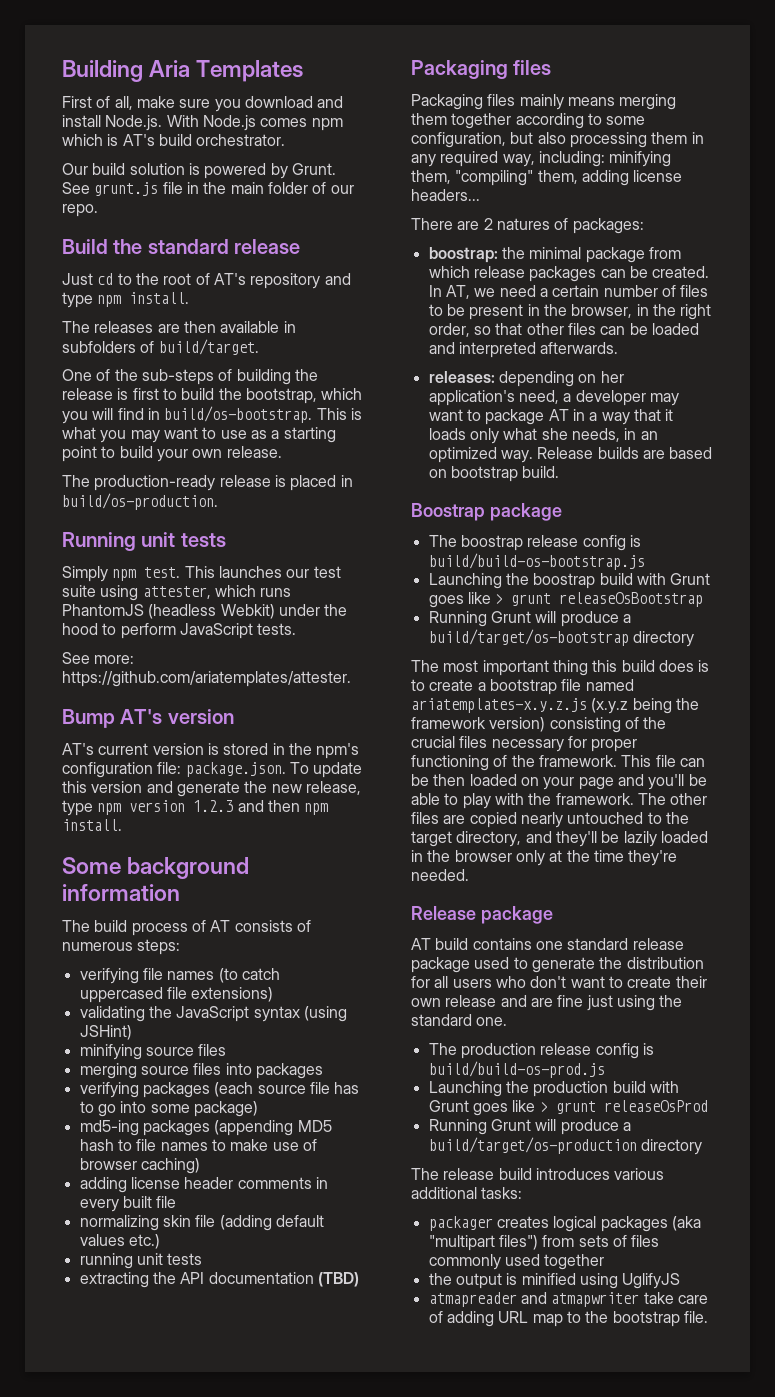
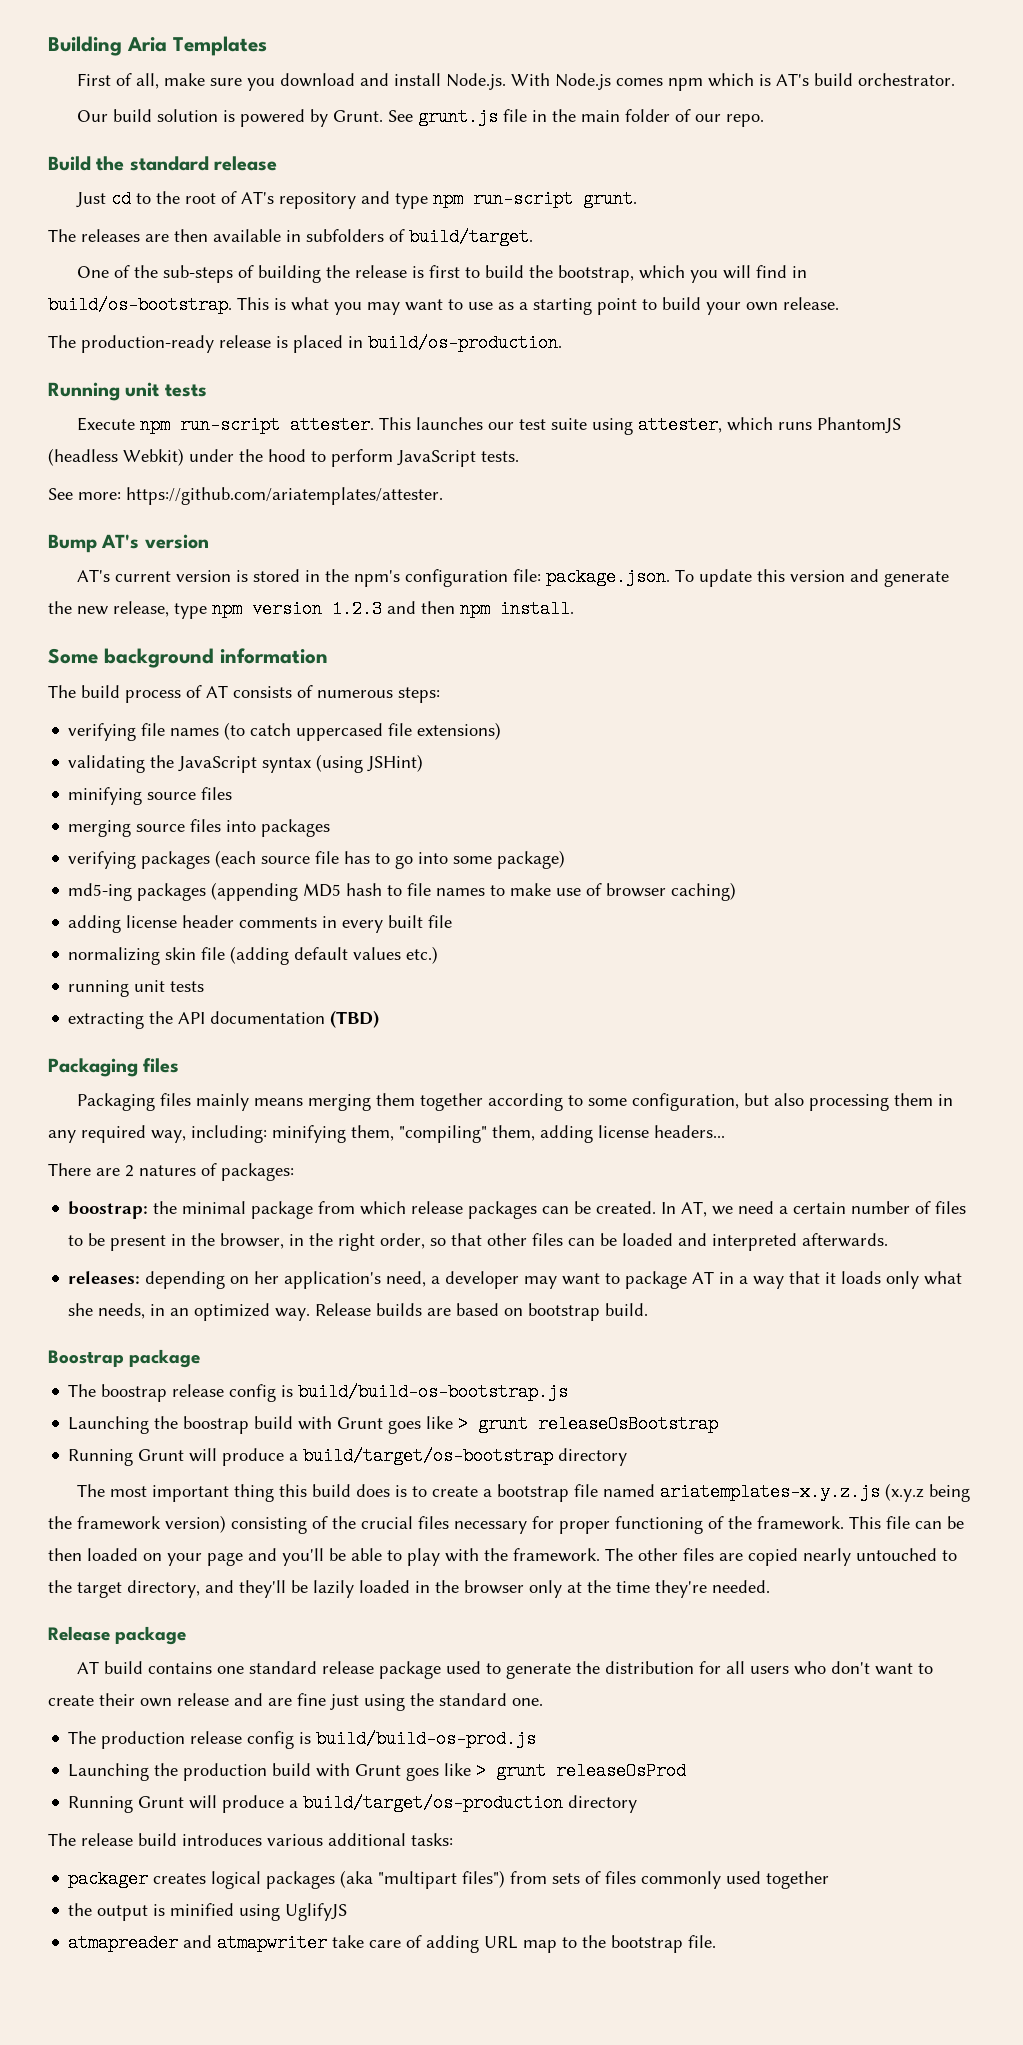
[129,292,190,304] install. -> [472,190,637,208] run-script grunt.
[62,566,181,582] Simply npm test. -> [76,416,374,434] Execute npm run-script attester.

